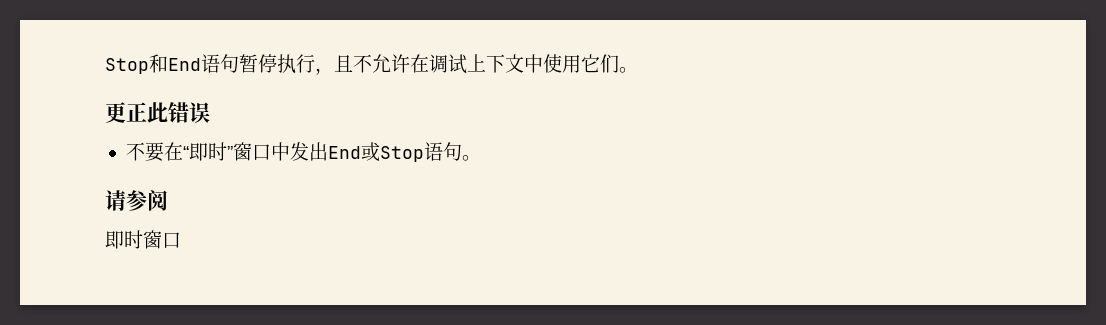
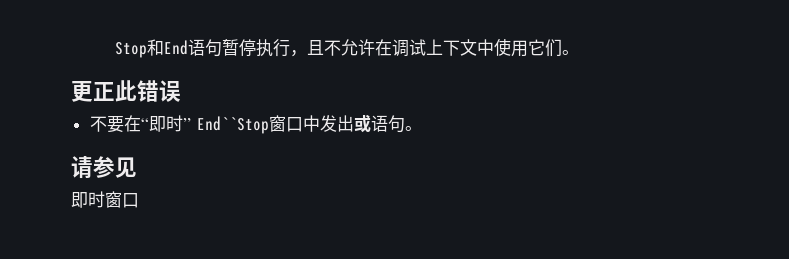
(233, 152) none -> [196,116,269,134] End``Stop
[327,142,424,162] End或Stop -> [353,114,371,133] 或
[147,190,168,211] 阅 -> [115,157,137,178] 见

